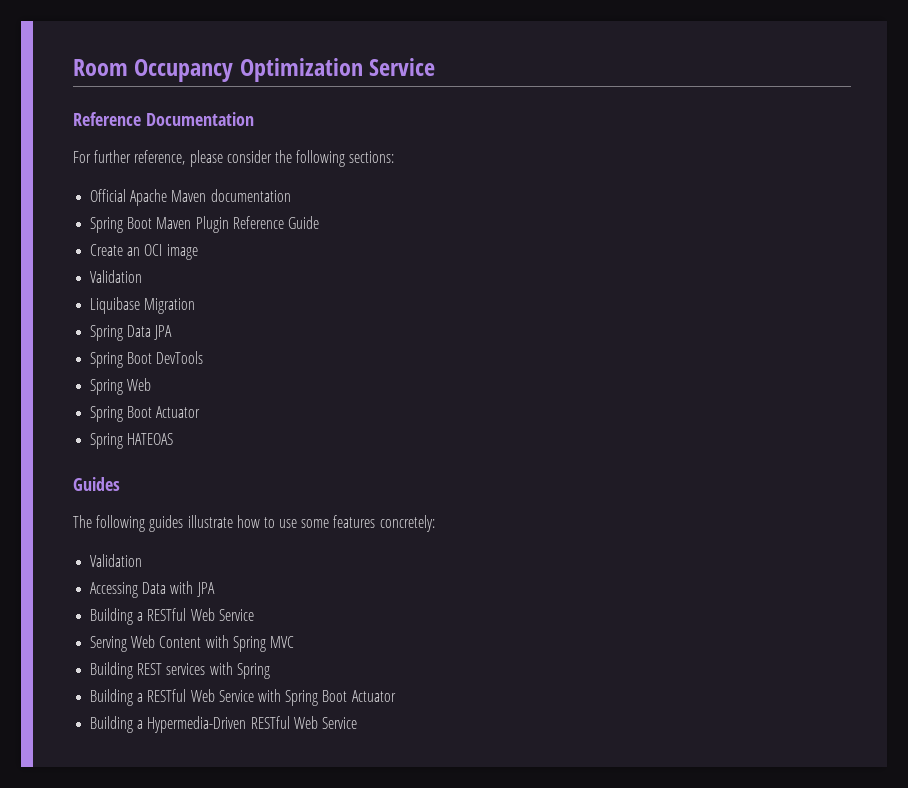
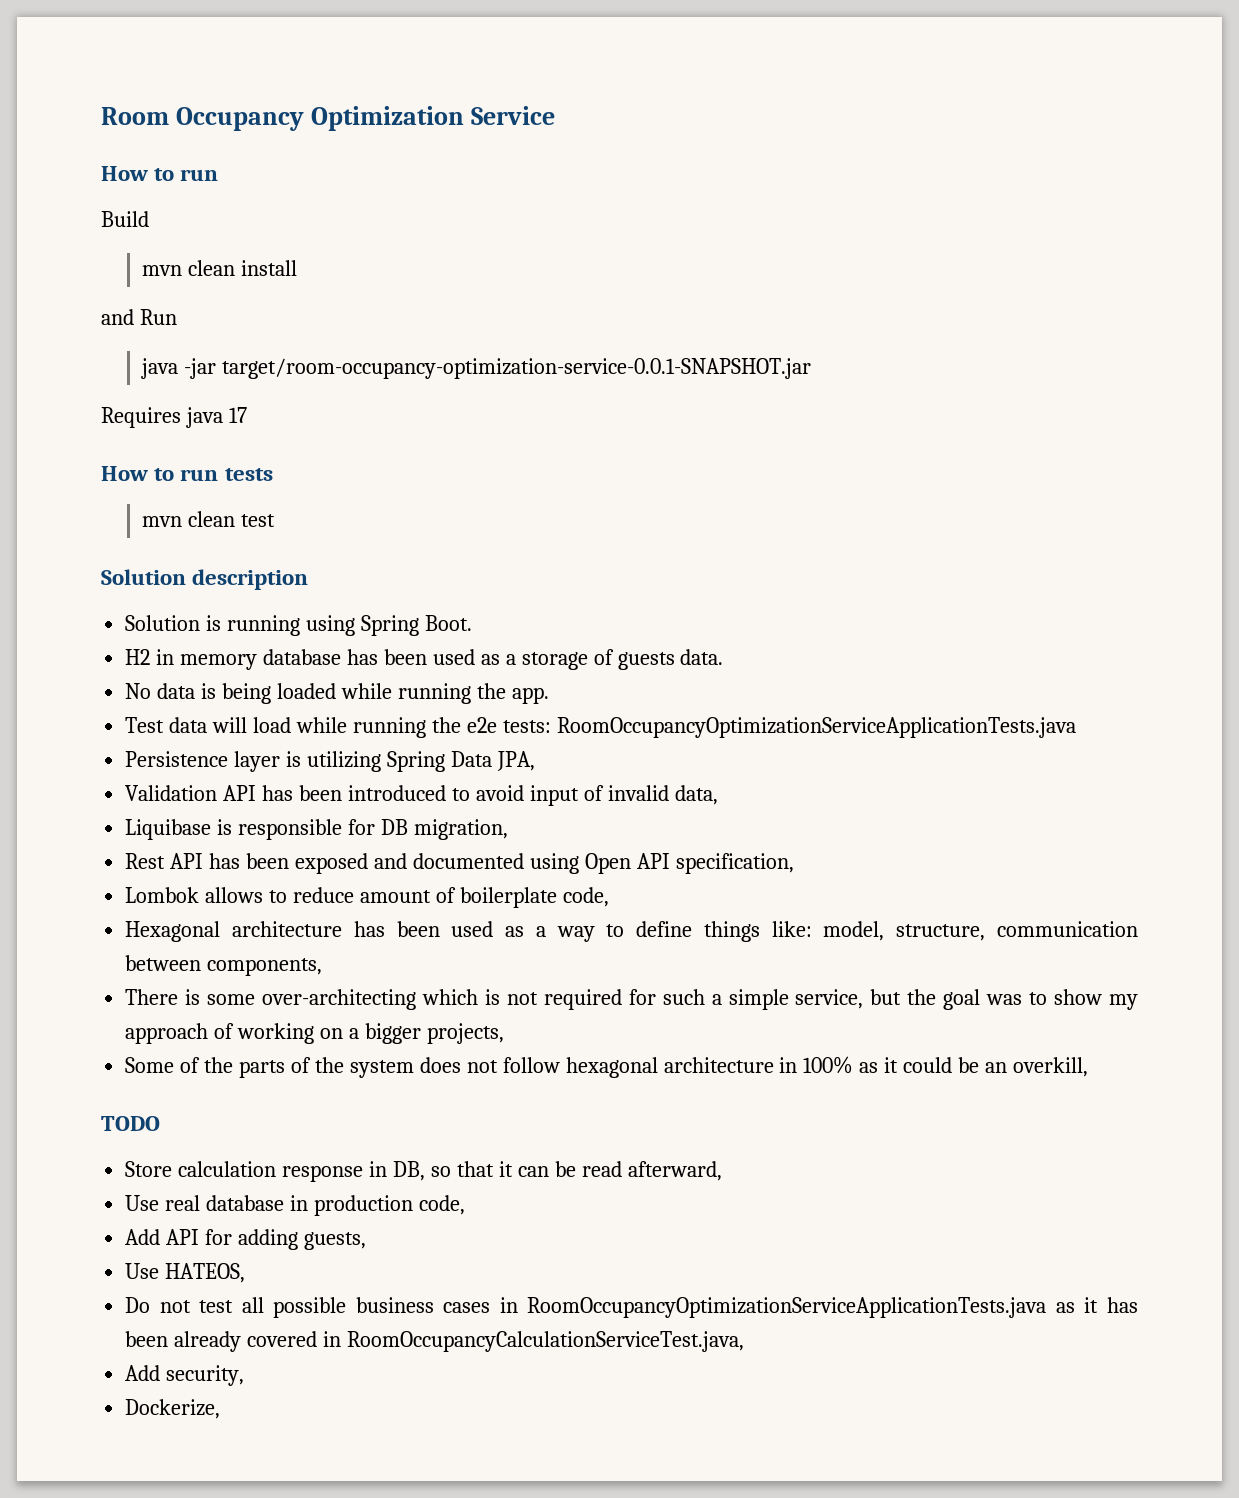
[73,112,254,126] [73,150,395,167] [90,189,291,206] [90,216,319,233] [90,244,198,260] [90,270,143,283] [90,297,196,314] [90,325,173,341] [90,351,204,368] [90,378,152,395] [90,406,201,422] [90,433,174,449] [73,477,120,491] [73,515,435,532] [90,554,143,567] [90,581,215,598] [90,608,254,625] [90,635,294,652] [90,662,270,679] [90,689,396,706] [90,716,357,733] Reference Documentation // For further reference, please consider the following sections: // Official Apache Maven documentation // Spring Boot Maven Plugin Reference Guide // Create an OCI image // Validation // Liquibase Migration // Spring Data JPA // Spring Boot DevTools // Spring Web // Spring Boot Actuator // Spring HATEOAS // Guides // The following guides illustrate how to use some features concretely: // Validation // Accessing Data with JPA // Building a RESTful Web Service // Serving Web Content with Spring MVC // Building REST services with Spring // Building a RESTful Web Service with Spring Boot Actuator // Building a Hypermedia-Driven RESTful Web Service -> [101,166,219,181] [101,211,149,227] [142,260,298,276] [101,309,177,325] [141,358,812,379] [101,407,247,428] [101,466,273,481] [142,511,276,527] [101,569,309,590] [125,615,472,636] [125,649,724,670] [125,683,549,704] [125,717,1076,738] [125,751,535,772] [125,785,718,806] [125,819,508,840] [125,853,794,874] [125,887,609,908] [125,921,1138,942] [125,955,323,976] [125,989,1139,1010] [125,1023,504,1044] [125,1056,1089,1078] [101,1116,160,1131] [125,1161,722,1182] [125,1195,465,1216] [125,1229,366,1250] [125,1263,246,1283] [125,1297,1138,1318] [125,1331,744,1352] [125,1365,245,1386] [125,1399,221,1419] How to run // Build // mvn clean install // and Run // java -jar target/room-occupancy-optimization-service-0.0.1-SNAPSHOT.jar // Requires java 17 // How to run tests // mvn clean test // Solution description // Solution is running using Spring Boot. // H2 in memory database has been used as a storage of guests data. // No data is being loaded while running the app. // Test data will load while running the e2e tests: RoomOccupancyOptimizationServiceApplicationTests.java // Persistence layer is utilizing Spring Data JPA, // Validation API has been introduced to avoid input of invalid data, // Liquibase is responsible for DB migration, // Rest API has been exposed and documented using Open API specification, // Lombok allows to reduce amount of boilerplate code, // Hexagonal architecture has been used as a way to define things like: model, structure, communication between components, // There is some over-architecting which is not required for such a simple service, but the goal was to show my approach of working on a bigger projects, // Some of the parts of the system does not follow hexagonal architecture in 100% as it could be an overkill, // TODO // Store calculation response in DB, so that it can be read afterward, // Use real database in production code, // Add API for adding guests, // Use HATEOS, // Do not test all possible business cases in RoomOccupancyOptimizationServiceApplicationTests.java as it has been already covered in RoomOccupancyCalculationServiceTest.java, // Add security, // Dockerize,

